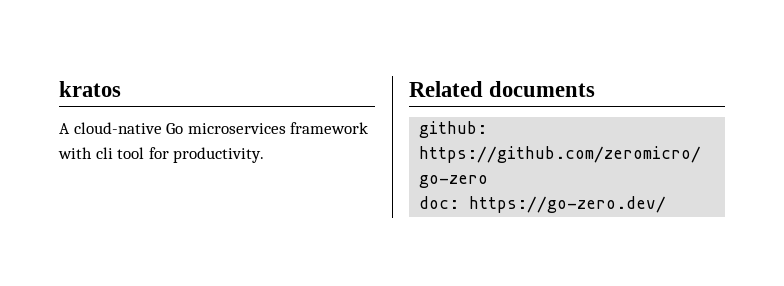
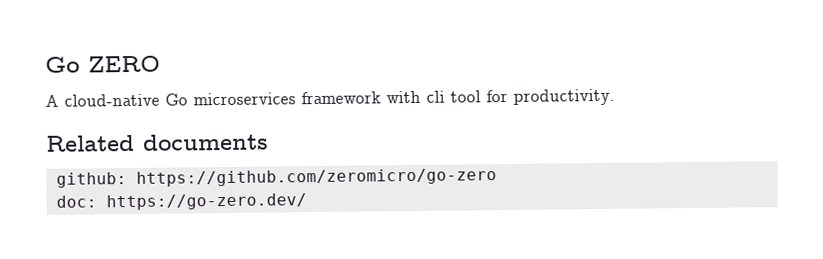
[59,81,121,97] kratos -> [45,55,161,73] Go ZERO

